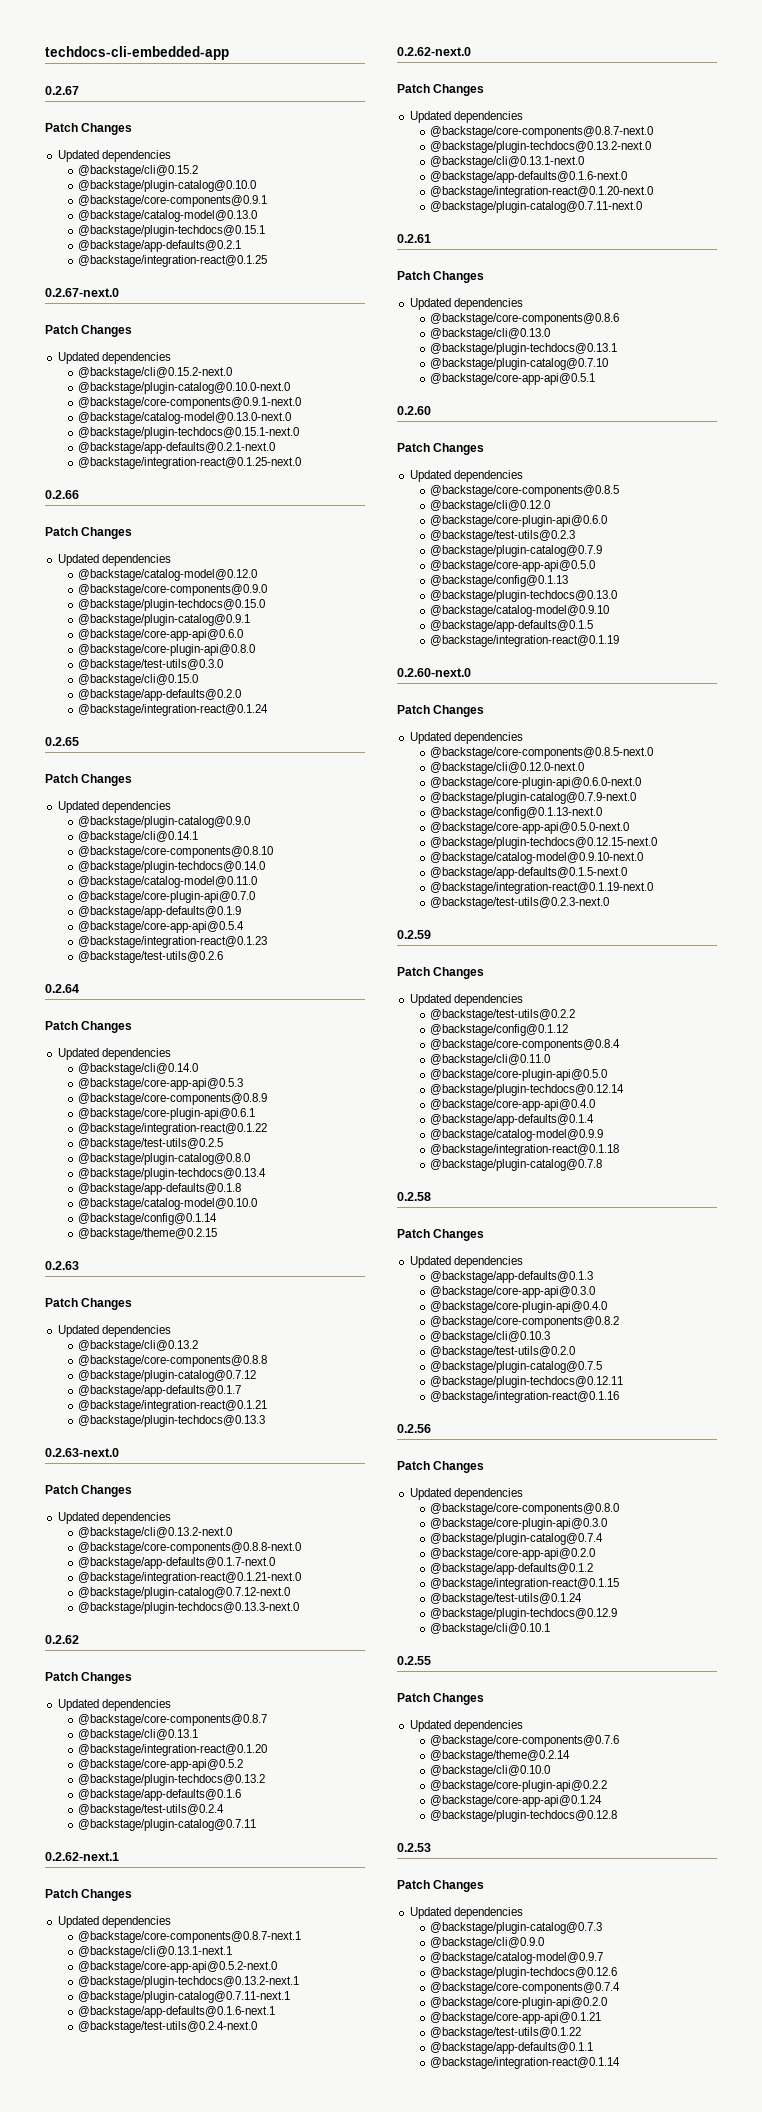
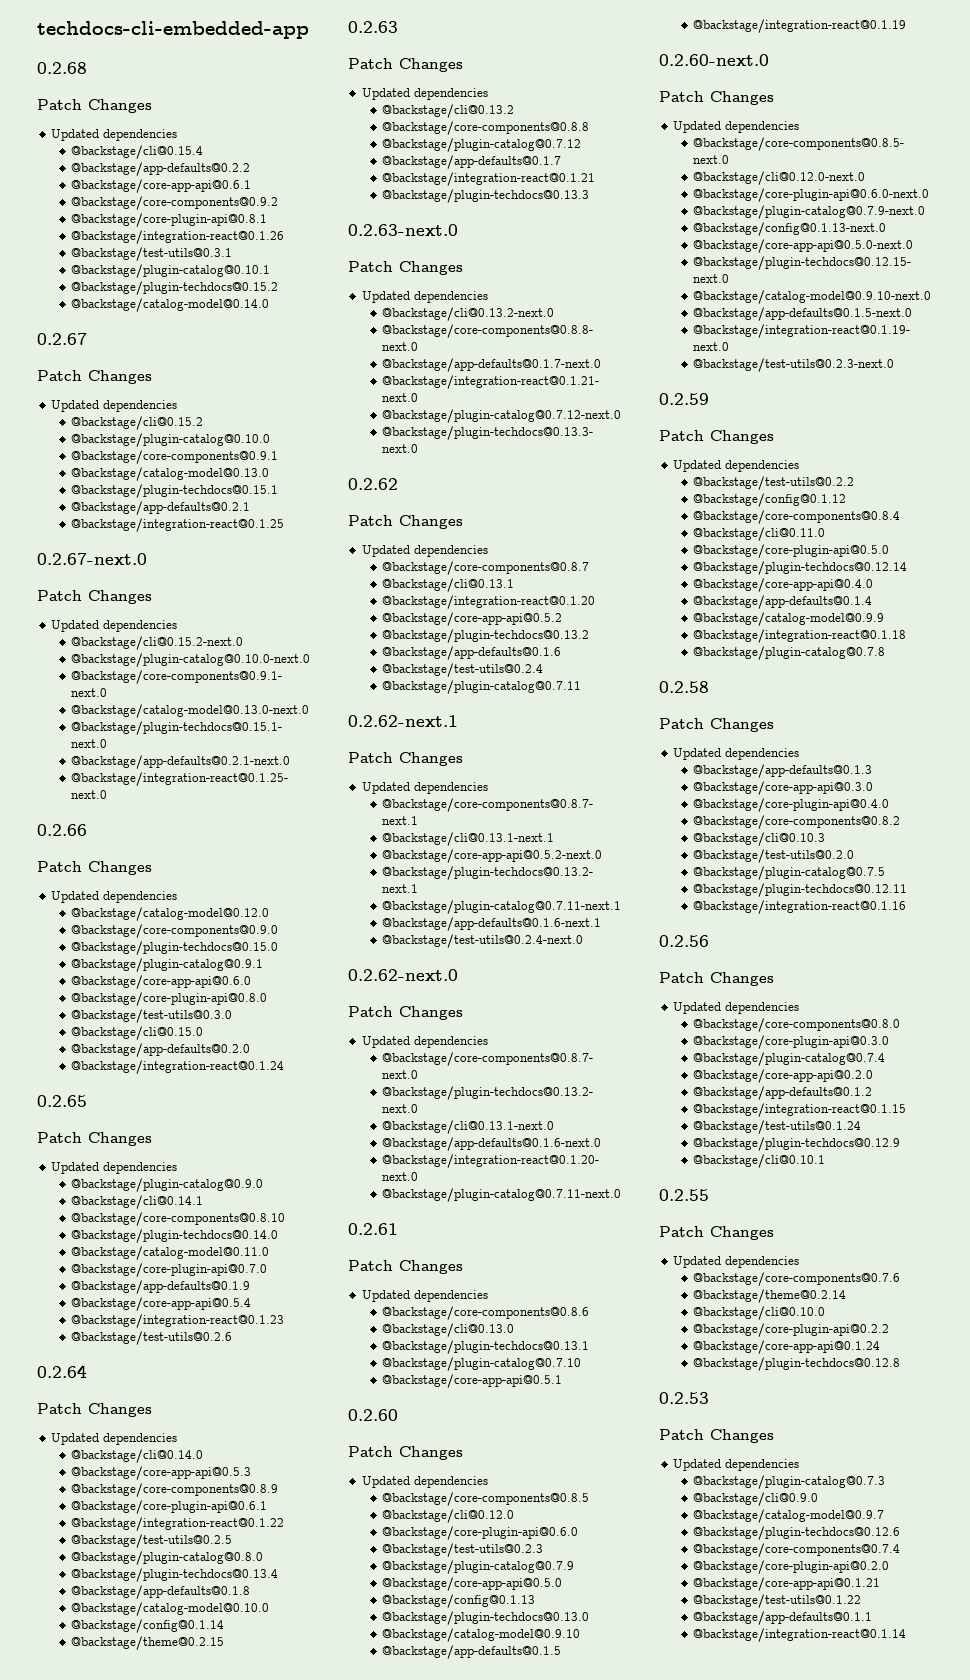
(229, 53) none -> [37,62,87,74] [37,99,152,113] [50,129,177,141] [71,145,204,159] [71,162,251,176] [71,179,252,193] [71,196,279,210] [71,213,268,227] [71,230,285,244] [71,247,233,261] [71,264,271,278] [71,281,279,295] [71,298,270,312] // 0.2.68 // Patch Changes // Updated dependencies // @backstage/cli@0.15.4 // @backstage/app-defaults@0.2.2 // @backstage/core-app-api@0.6.1 // @backstage/core-components@0.9.2 // @backstage/core-plugin-api@0.8.1 // @backstage/integration-react@0.1.26 // @backstage/test-utils@0.3.1 // @backstage/plugin-catalog@0.10.1 // @backstage/plugin-techdocs@0.15.2 // @backstage/catalog-model@0.14.0

